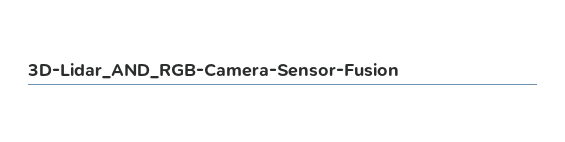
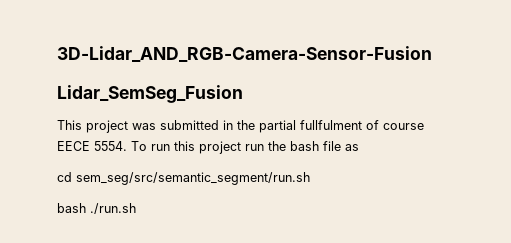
(399, 71) none -> [57,85,243,103] [57,120,424,133] [57,141,359,154] [57,172,310,185] [57,203,136,214] // Lidar_SemSeg_Fusion // This project was submitted in the partial fullfulment of course EECE 5554. To run this project run the bash file as // cd sem_seg/src/semantic_segment/run.sh // bash ./run.sh

